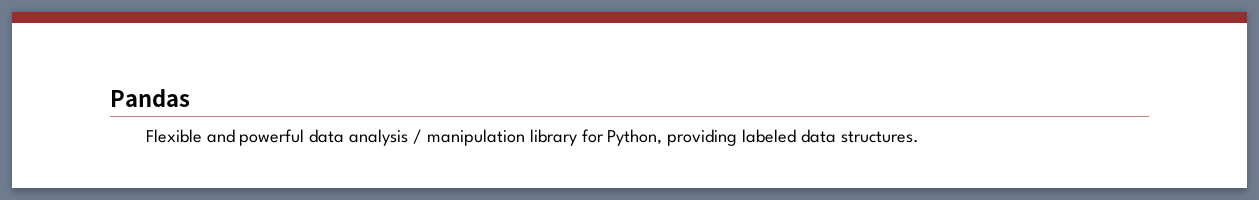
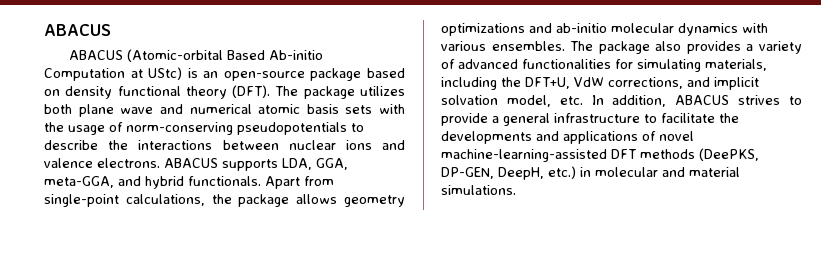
[110,89,190,107] [145,129,919,146] Pandas // Flexible and powerful data analysis / manipulation library for Python, providing labeled data structures. -> [44,24,111,36] [69,49,324,62] [44,67,405,81] [44,85,405,99] [44,104,405,117] [44,122,364,135] [44,140,405,150] [44,158,348,171] [44,176,334,189] [44,194,406,207] [441,23,768,36] [441,41,802,54] [441,59,767,72] [441,77,759,90] [441,95,802,107] [441,113,739,126] [441,131,694,144] [441,148,759,162] [441,166,740,180] [441,185,516,195] ABACUS // ABACUS (Atomic-orbital Based Ab-initio Computation at UStc) is an open-source package based on density functional theory (DFT). The package utilizes both plane wave and numerical atomic basis sets with the usage of norm-conserving pseudopotentials to describe the interactions between nuclear ions and valence electrons. ABACUS supports LDA, GGA, meta-GGA, and hybrid functionals. Apart from single-point calculations, the package allows geometry optimizations and ab-initio molecular dynamics with various ensembles. The package also provides a variety of advanced functionalities for simulating materials, including the DFT+U, VdW corrections, and implicit solvation model, etc. In addition, ABACUS strives to provide a general infrastructure to facilitate the developments and applications of novel machine-learning-assisted DFT methods (DeePKS, DP-GEN, DeepH, etc.) in molecular and material simulations.

